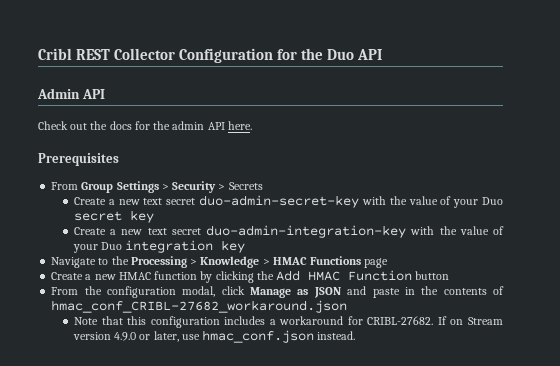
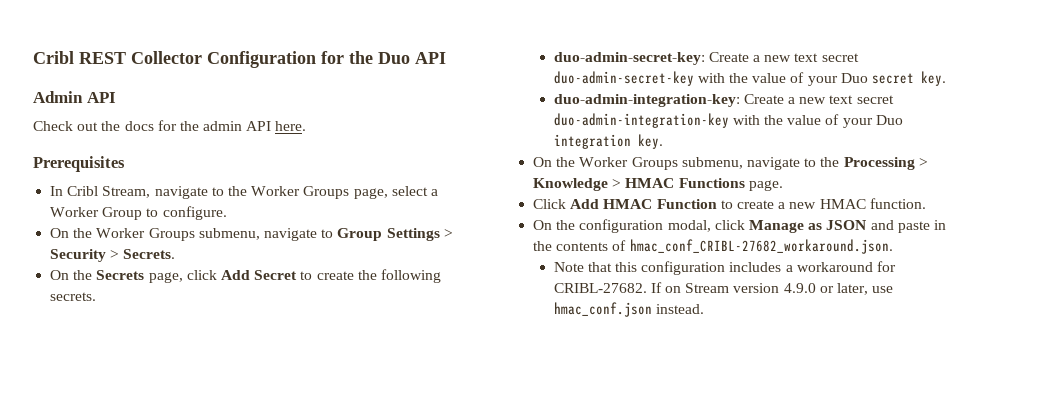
[51,182,79,190] From -> [50,186,438,199] [50,206,227,220] [50,228,334,241] In Cribl Stream, navigate to the Worker Groups page, select a Worker Group to configure. // On the Worker Groups submenu, navigate to
[228,182,263,190] Secrets // -> [123,249,176,259] [50,269,441,283] [50,292,97,301] [553,52,705,65] Secrets. // On the Secrets page, click Add Secret to create the following secrets. // duo-admin-secret-key:
[129,210,154,223] key // -> [920,71,946,86] [553,94,740,107] key. // duo-admin-integration-key:
[221,240,246,253] [51,257,97,268] key // Navigate -> [637,134,663,149] [533,157,800,170] key. // On the Worker Groups submenu, navigate
[364,258,389,268] [51,270,450,283] [51,287,79,295] page // Create a new HMAC function by clicking the Add HMAC Function button // From -> [748,180,783,191] [533,198,926,209] [533,220,553,230] page. // Click Add HMAC Function to create a new HMAC function. // On
[51,300,348,313] hmac_conf_CRIBL-27682_workaround.json -> [629,239,893,254] hmac_conf_CRIBL-27682_workaround.json.

